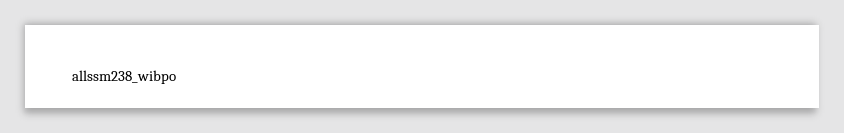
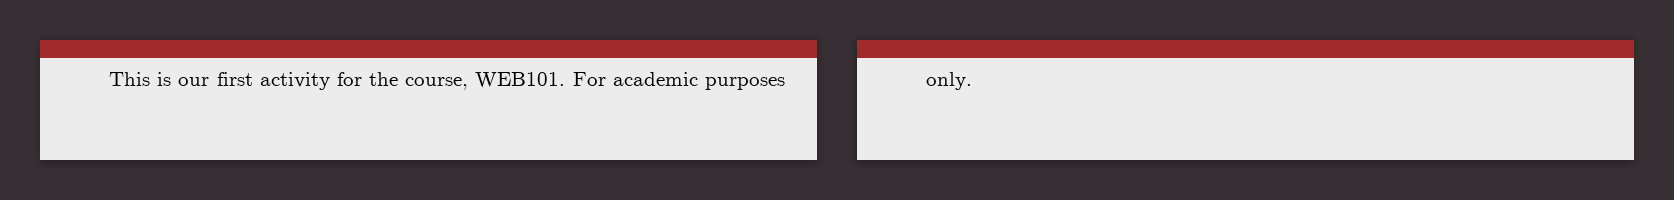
[72,70,176,84] allssm238_wibpo -> [109,72,972,90] This is our first activity for the course, WEB101. For academic purposes only.

